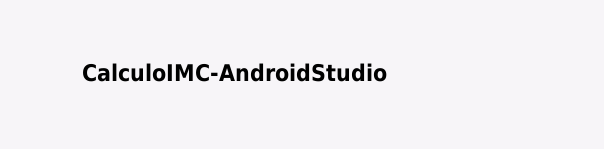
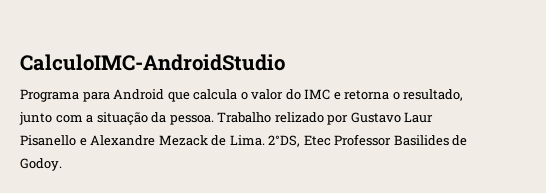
(387, 72) none -> [20,89,464,102] [19,112,434,125] [20,134,468,147] [20,158,62,171] // Programa para Android que calcula o valor do IMC e retorna o resultado, junto com a situação da pessoa. Trabalho relizado por Gustavo Laur Pisanello e Alexandre Mezack de Lima. 2°DS, Etec Professor Basilides de Godoy.

